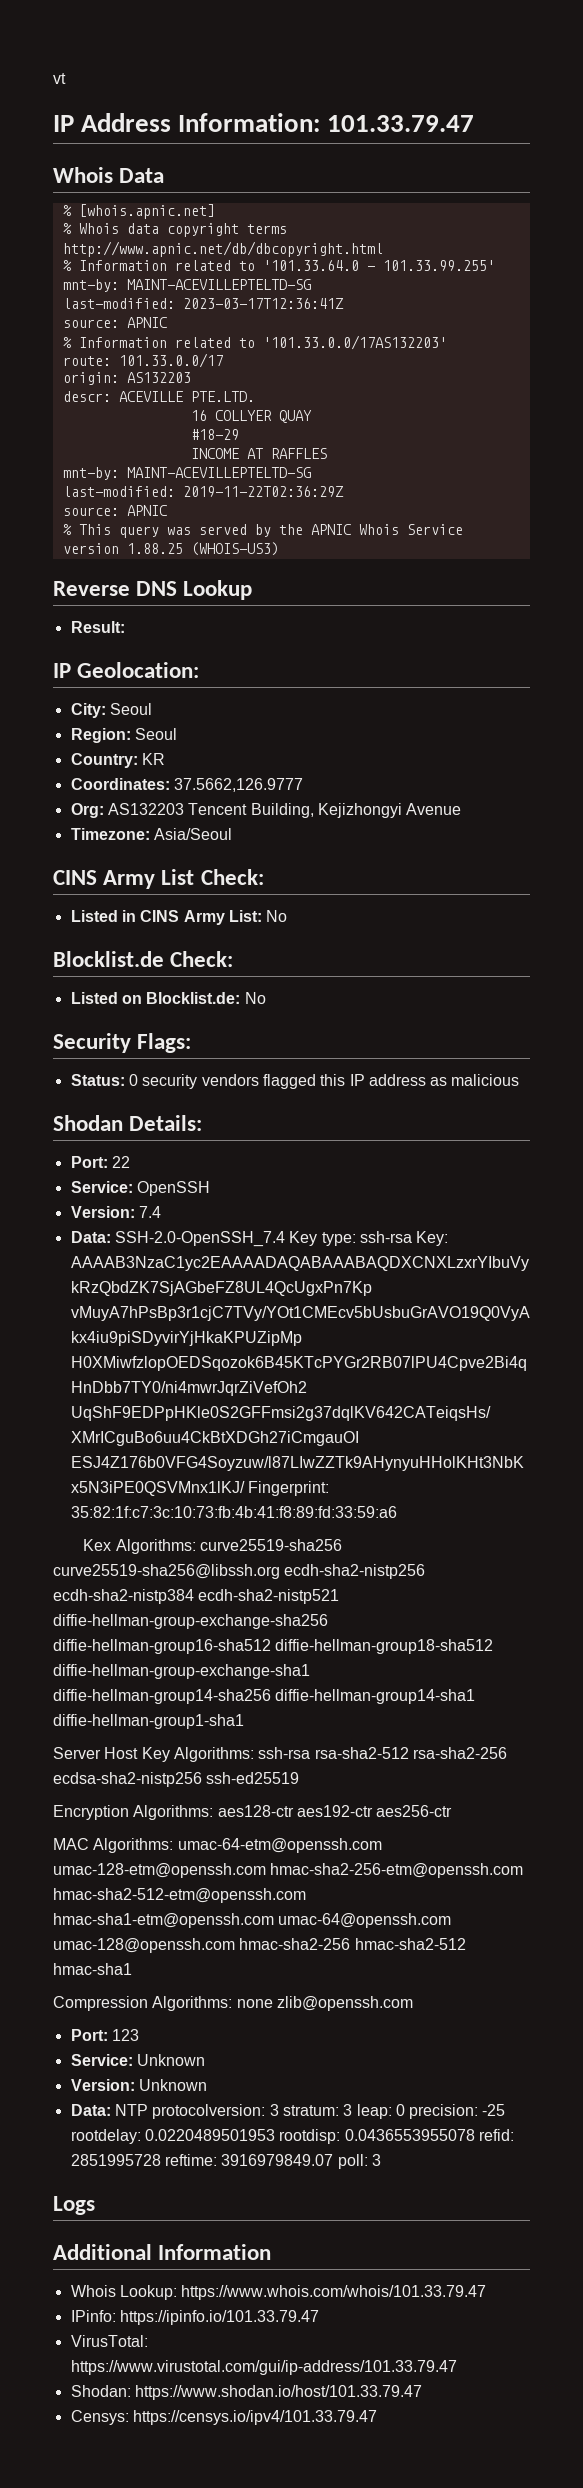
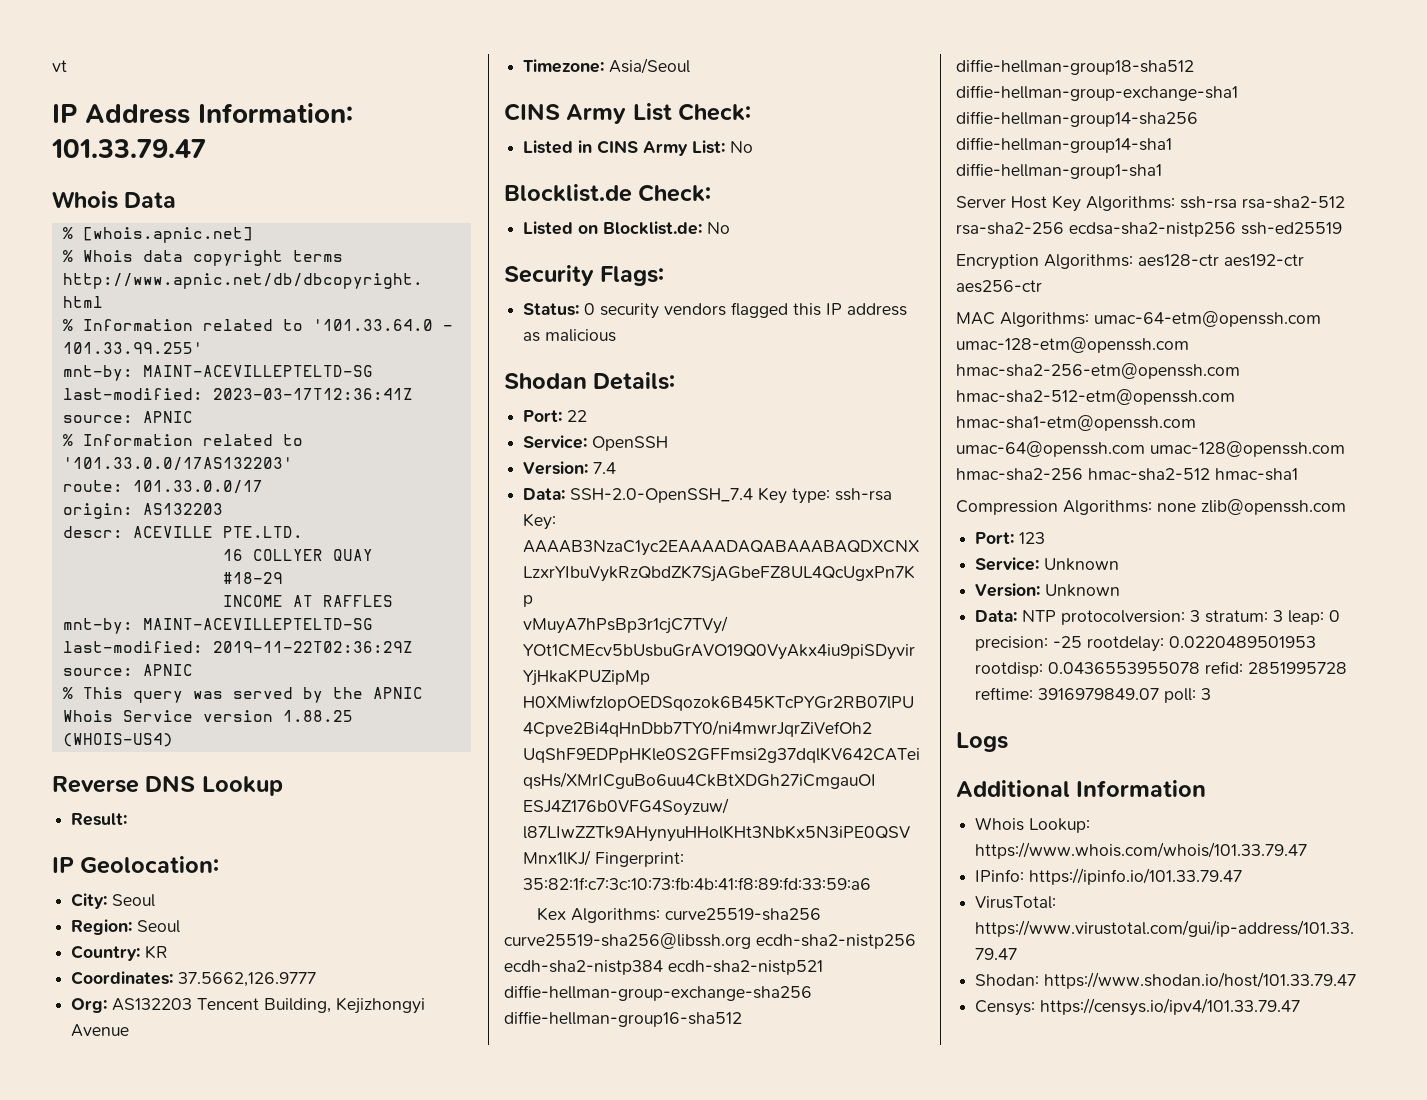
[190,542,279,556] (WHOIS-US3) -> [62,733,173,747] (WHOIS-US4)

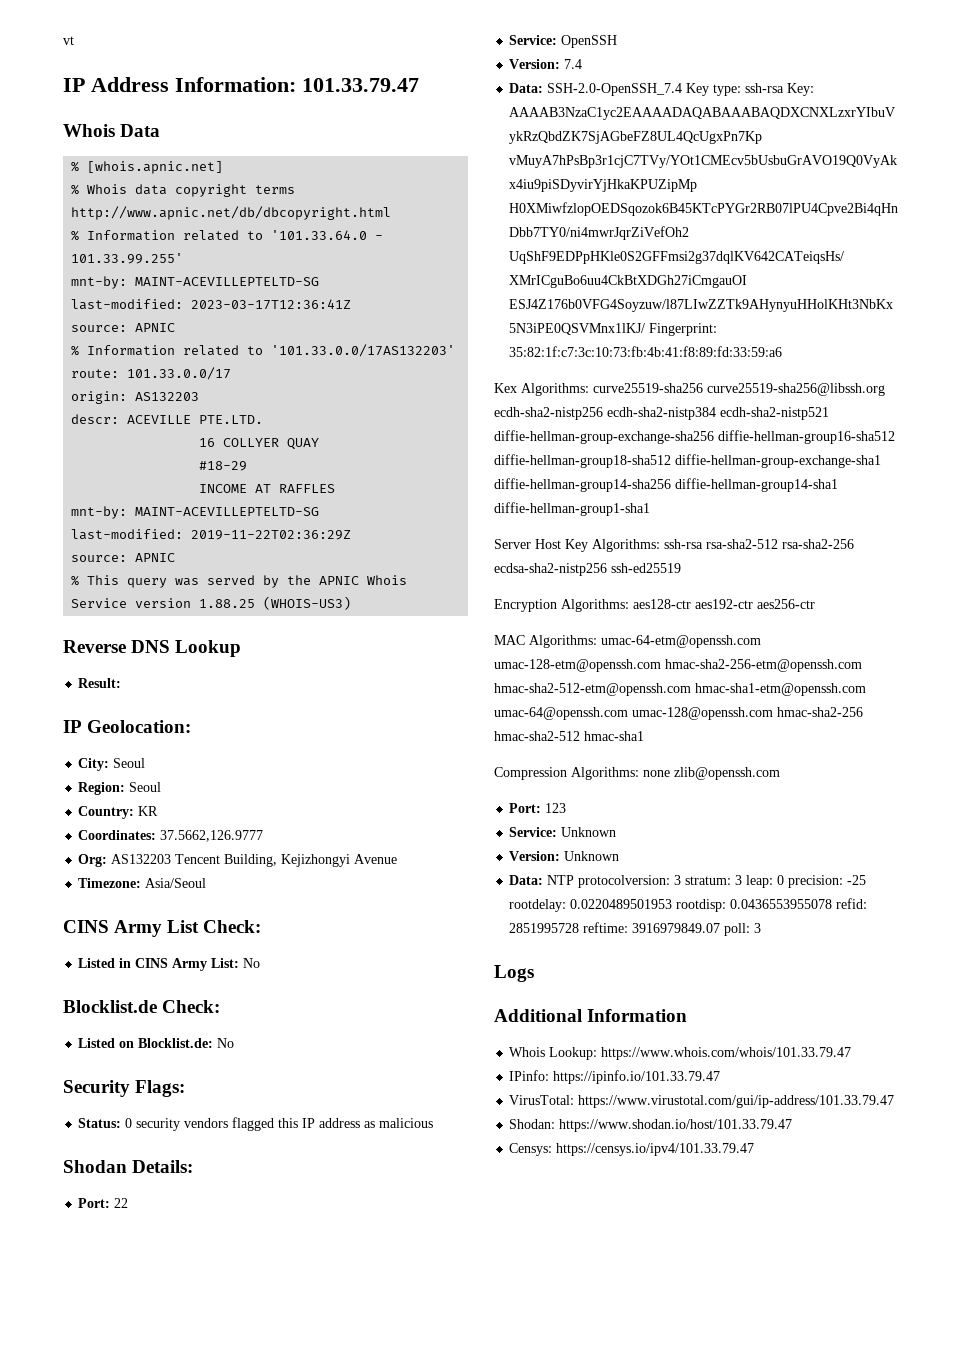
[62,733,173,747] (WHOIS-US4) -> [263,596,352,610] (WHOIS-US3)

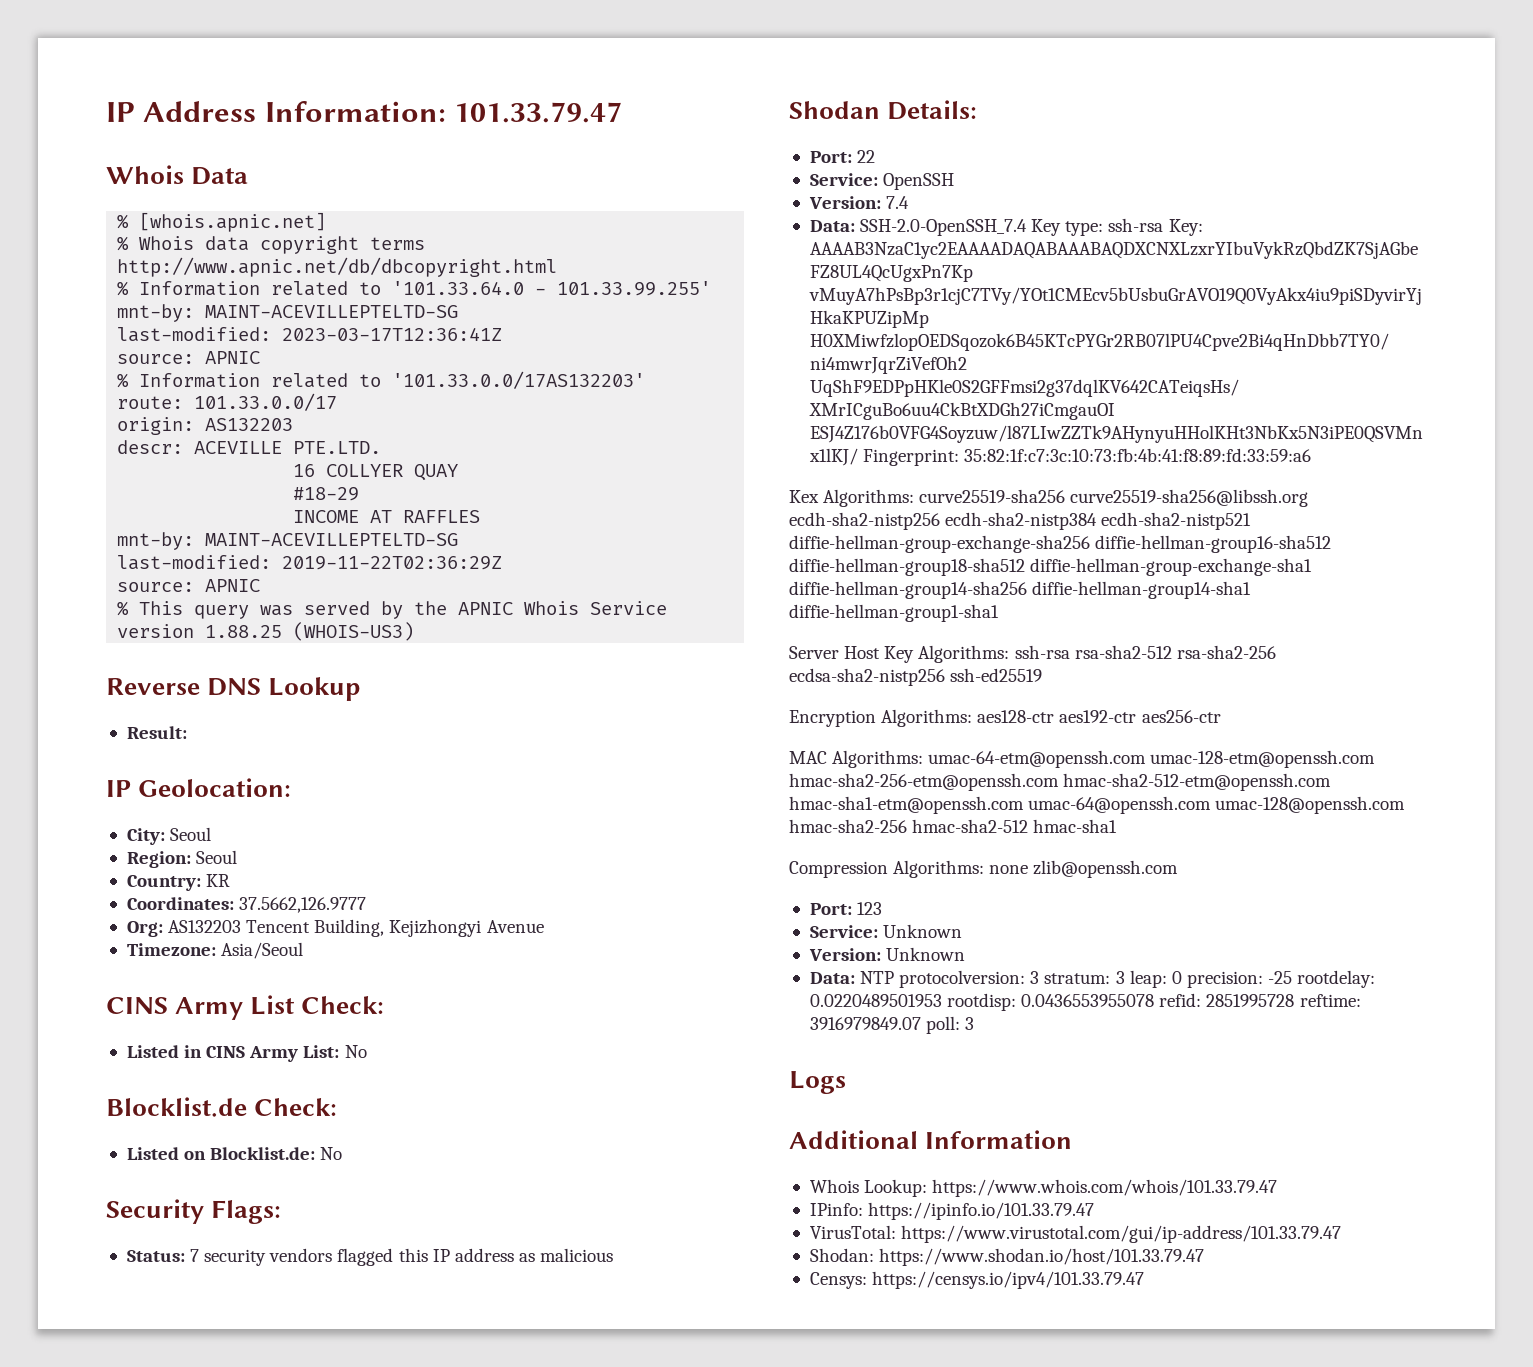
[63,36,74,45] vt // -> (106, 112) none
[125,1118,133,1128] 0 -> [190,1249,200,1262] 7

